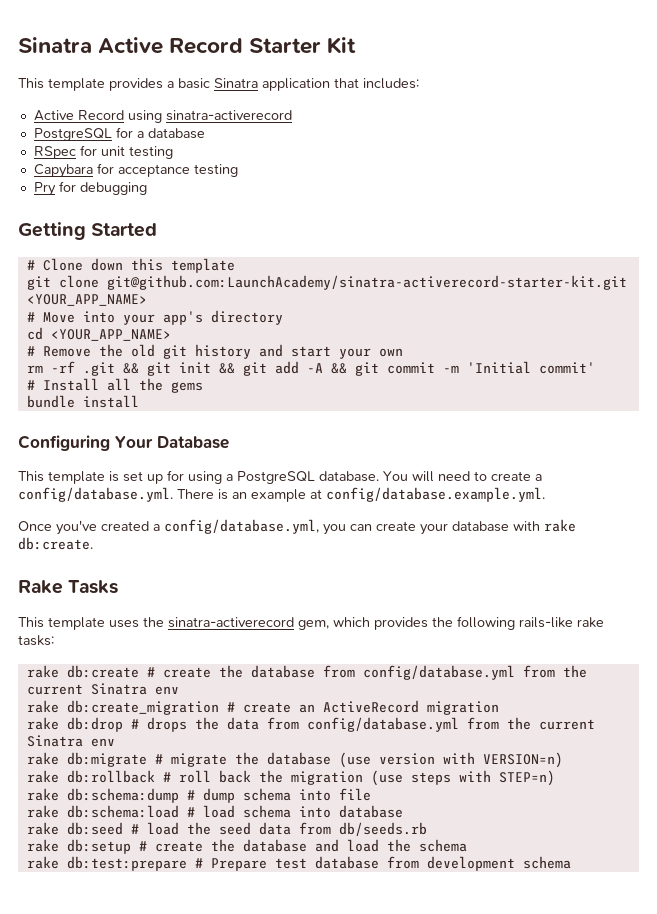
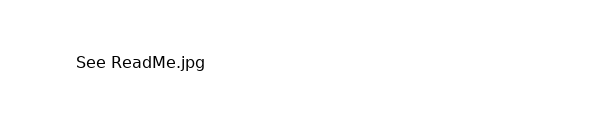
[18,37,357,54] [18,78,419,91] [33,110,292,123] [33,127,205,141] [33,145,173,159] [33,163,238,178] [33,181,147,196] [18,222,158,240] [26,258,235,273] [26,275,627,290] [26,294,147,306] [26,310,283,325] [26,327,171,341] [26,344,403,359] [26,361,595,376] [26,378,203,393] [26,395,139,408] [18,435,229,451] [18,470,542,484] [18,487,545,502] [18,519,576,535] [18,537,93,550] [18,580,119,594] [18,616,604,630] [18,635,54,646] [26,665,587,680] [26,683,179,695] [26,700,499,715] [26,717,595,732] [26,735,115,747] [26,752,563,768] [26,770,555,786] [26,788,371,803] [26,805,403,818] [26,822,427,836] [26,839,467,854] [26,856,571,871] Sinatra Active Record Starter Kit // This template provides a basic Sinatra application that includes: // Active Record using sinatra-activerecord // PostgreSQL for a database // RSpec for unit testing // Capybara for acceptance testing // Pry for debugging // Getting Started // # Clone down this template // git clone git@github.com:LaunchAcademy/sinatra-activerecord-starter-kit.git <YOUR_APP_NAME> // # Move into your app's directory // cd <YOUR_APP_NAME> // # Remove the old git history and start your own // rm -rf .git && git init && git add -A && git commit -m 'Initial commit' // # Install all the gems // bundle install // Configuring Your Database // This template is set up for using a PostgreSQL database. You will need to create a config/database.yml. There is an example at config/database.example.yml. // Once you've created a config/database.yml, you can create your database with rake db:create. // Rake Tasks // This template uses the sinatra-activerecord gem, which provides the following rails-like rake tasks: // rake db:create # create the database from config/database.yml from the current Sinatra env // rake db:create_migration # create an ActiveRecord migration // rake db:drop # drops the data from config/database.yml from the current Sinatra env // rake db:migrate # migrate the database (use version with VERSION=n) // rake db:rollback # roll back the migration (use steps with STEP=n) // rake db:schema:dump # dump schema into file // rake db:schema:load # load schema into database // rake db:seed # load the seed data from db/seeds.rb // rake db:setup # create the database and load the schema // rake db:test:prepare # Prepare test database from development schema -> [76,56,205,71] See ReadMe.jpg

